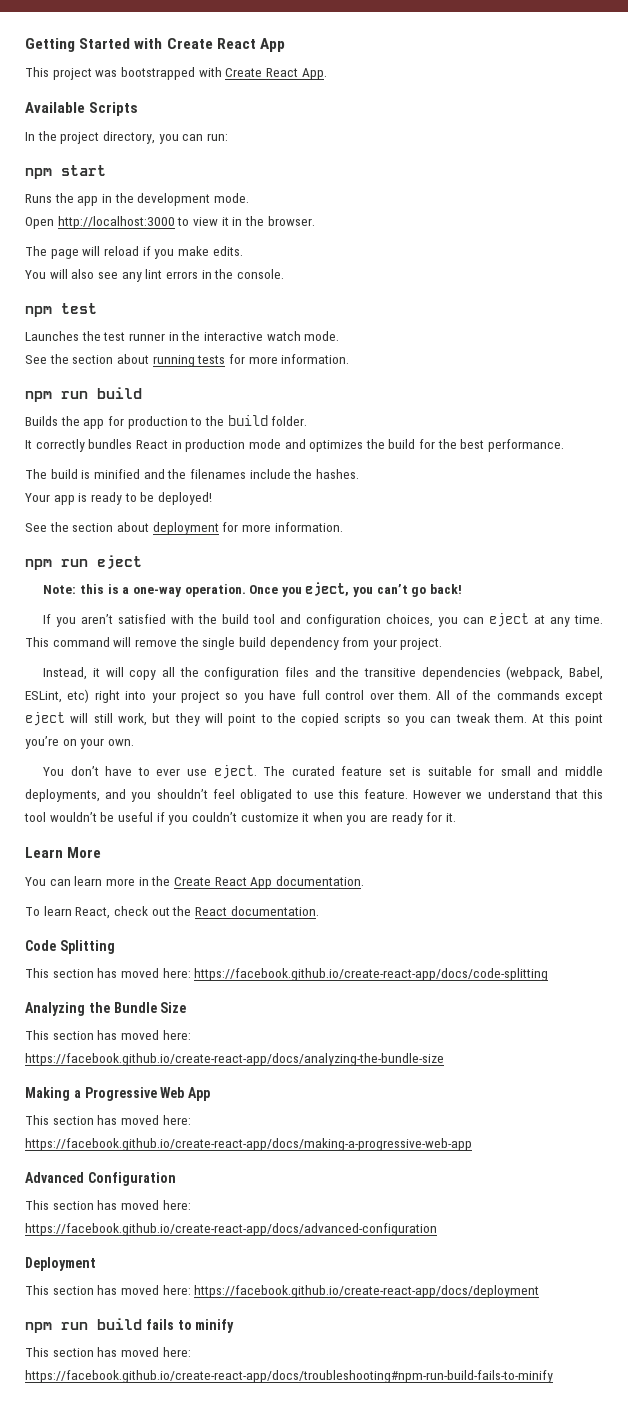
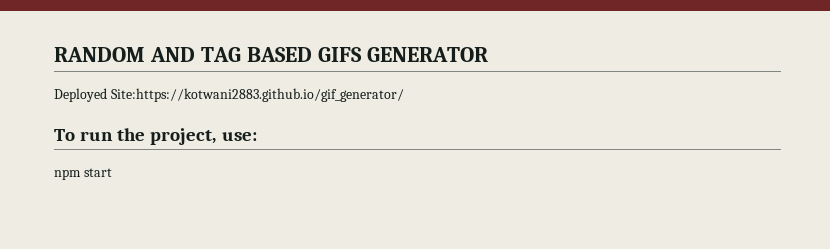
[25,38,285,52] [25,67,327,80] [25,102,139,116] [25,131,228,144] [25,165,106,179] [25,193,249,206] [25,216,315,229] [25,246,243,259] [25,269,284,282] [25,303,97,317] [25,331,340,341] [25,354,350,367] [25,387,142,402] [25,415,308,429] [25,439,565,452] [25,469,359,479] [25,492,212,505] [25,522,343,535] [25,555,142,570] [43,582,463,597] [43,613,603,627] [25,637,443,650] [43,666,604,680] [25,689,604,703] [25,712,603,726] [25,736,134,749] [43,765,603,779] [25,789,603,802] [24,812,457,825] [25,847,102,858] [25,876,364,889] [25,906,319,919] [25,940,115,954] [25,968,549,981] [25,1002,187,1016] [25,1030,191,1040] [25,1053,444,1066] [25,1087,211,1101] [25,1115,191,1125] [25,1138,472,1151] [25,1172,176,1186] [25,1200,191,1210] [25,1223,437,1236] [25,1257,96,1271] [25,1285,540,1298] [25,1318,235,1333] [25,1347,191,1357] [25,1370,553,1383] Getting Started with Create React App // This project was bootstrapped with Create React App. // Available Scripts // In the project directory, you can run: // npm start // Runs the app in the development mode. // Open http://localhost:3000 to view it in the browser. // The page will reload if you make edits. // You will also see any lint errors in the console. // npm test // Launches the test runner in the interactive watch mode. // See the section about running tests for more information. // npm run build // Builds the app for production to the build folder. // It correctly bundles React in production mode and optimizes the build for the best performance. // The build is minified and the filenames include the hashes. // Your app is ready to be deployed! // See the section about deployment for more information. // npm run eject // Note: this is a one-way operation. Once you eject, you can’t go back! // If you aren’t satisfied with the build tool and configuration choices, you can eject at any time. This command will remove the single build dependency from your project. // Instead, it will copy all the configuration files and the transitive dependencies (webpack, Babel, ESLint, etc) right into your project so you have full control over them. All of the commands except eject will still work, but they will point to the copied scripts so you can tweak them. At this point you’re on your own. // You don’t have to ever use eject. The curated feature set is suitable for small and middle deployments, and you shouldn’t feel obligated to use this feature. However we understand that this tool wouldn’t be useful if you couldn’t customize it when you are ready for it. // Learn More // You can learn more in the Create React App documentation. // To learn React, check out the React documentation. // Code Splitting // This section has moved here: https://facebook.github.io/create-react-app/docs/code-splitting // Analyzing the Bundle Size // This section has moved here: https://facebook.github.io/create-react-app/docs/analyzing-the-bundle-size // Making a Progressive Web App // This section has moved here: https://facebook.github.io/create-react-app/docs/making-a-progressive-web-app // Advanced Configuration // This section has moved here: https://facebook.github.io/create-react-app/docs/advanced-configuration // Deployment // This section has moved here: https://facebook.github.io/create-react-app/docs/deployment // npm run build fails to minify // This section has moved here: https://facebook.github.io/create-react-app/docs/troubleshooting#npm-run-build-fails-to-minify -> [54,47,488,62] [54,88,404,102] [54,128,257,145] [54,168,112,180] RANDOM AND TAG BASED GIFS GENERATOR // Deployed Site:https://kotwani2883.github.io/gif_generator/ // To run the project, use: // npm start

